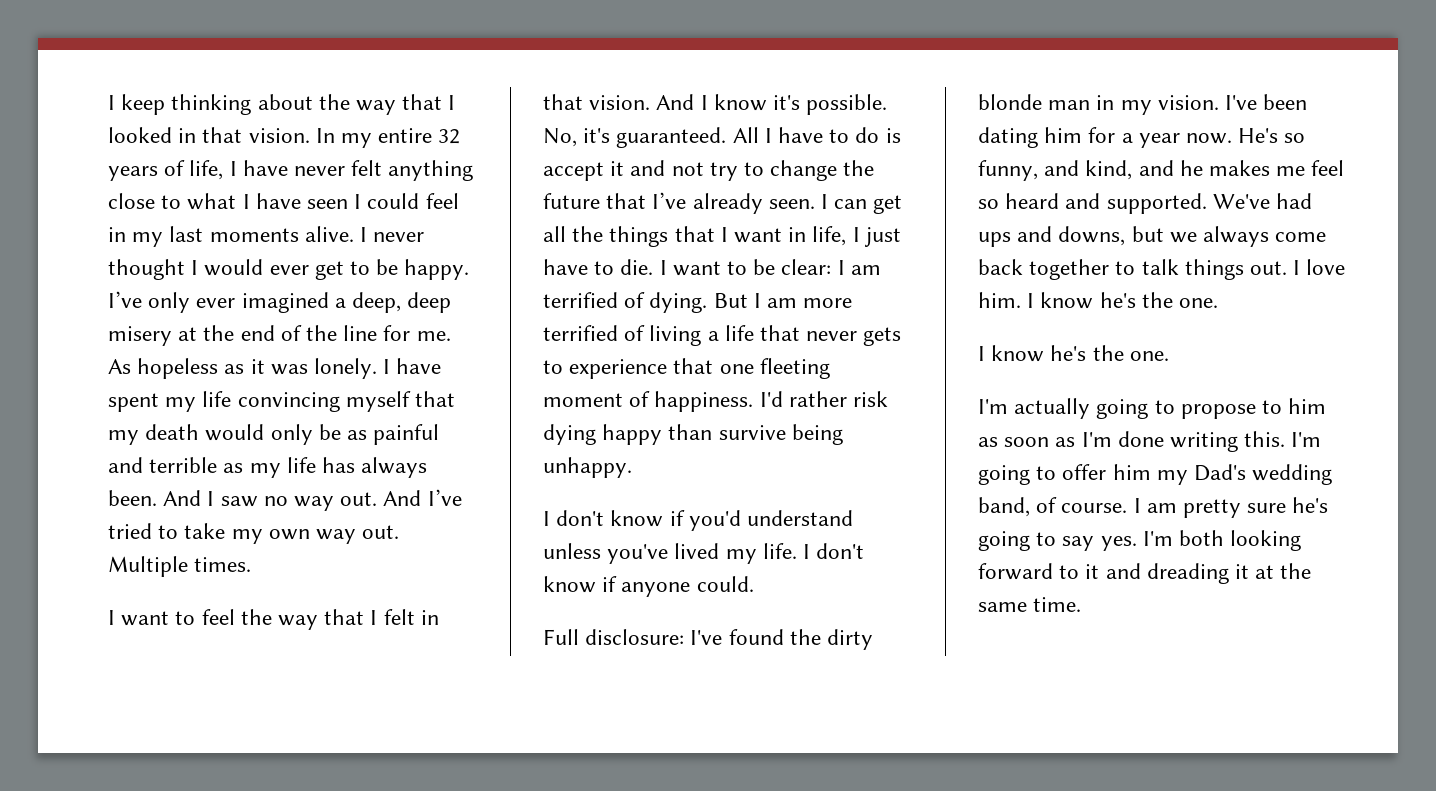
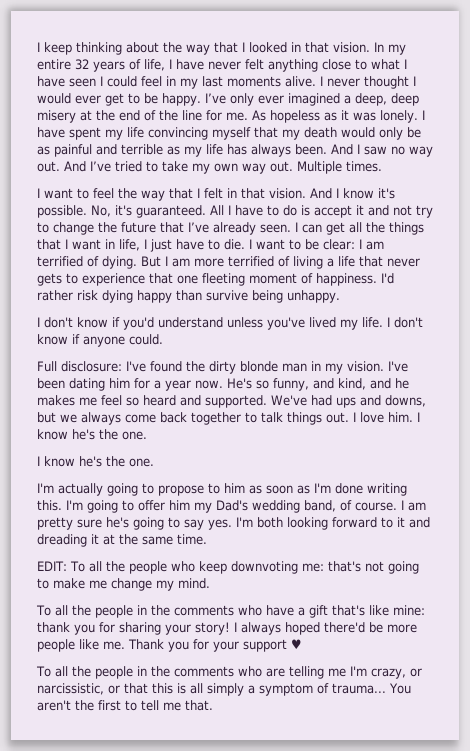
(1082, 604) none -> [37,561,419,574] [37,578,210,591] [36,605,425,618] [37,622,417,635] [37,639,301,652] [36,666,422,679] [37,683,411,696] [37,700,213,711] // EDIT: To all the people who keep downvoting me: that's not going to make me change my mind. // To all the people in the comments who have a gift that's like mine: thank you for sharing your story! I always hoped there'd be more people like me. Thank you for your support ♥ // To all the people in the comments who are telling me I'm crazy, or narcissistic, or that this is all simply a symptom of trauma... You aren't the first to tell me that.

